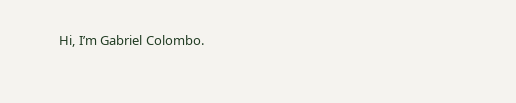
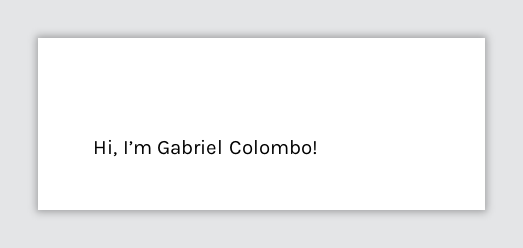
[145,35,204,45] Colombo. -> [228,140,318,155] Colombo!

